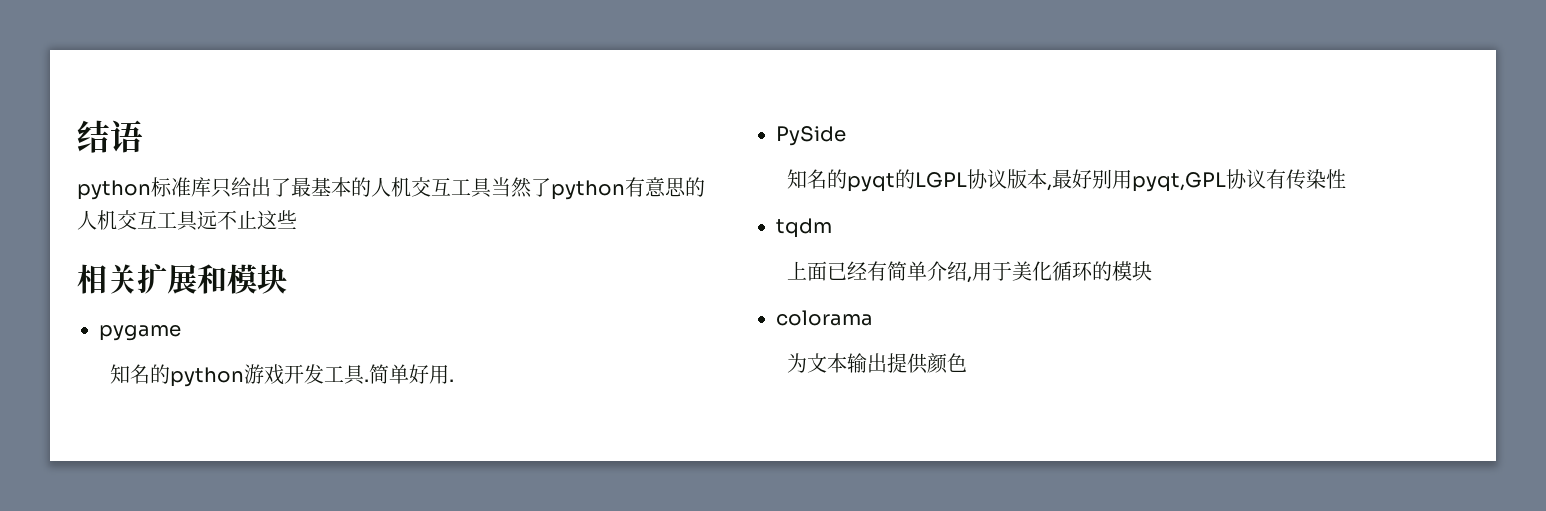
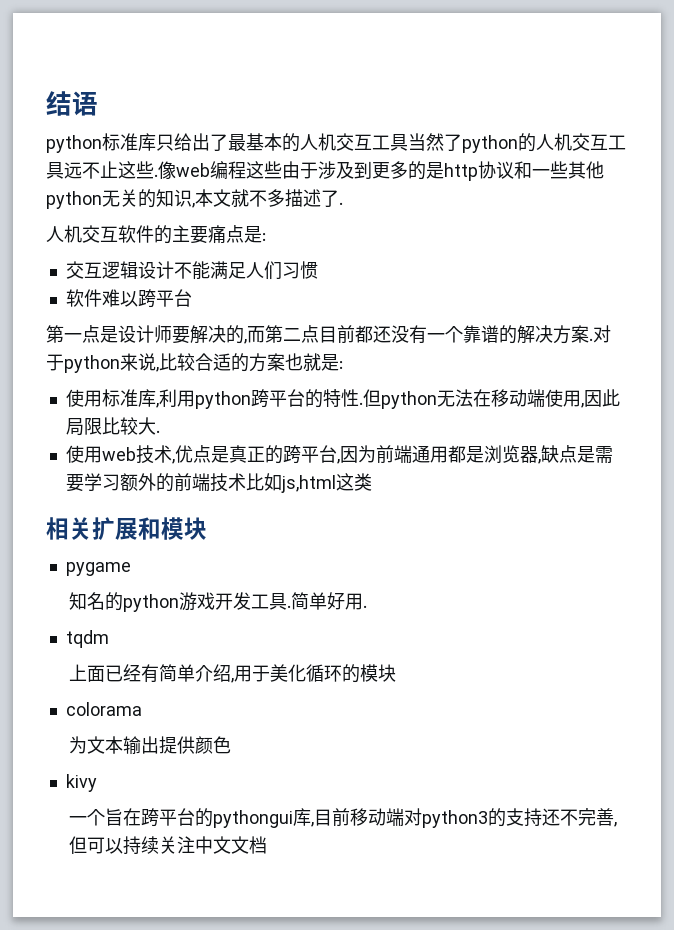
[625,177,686,197] 有意思 -> (518, 144) none
(297, 219) none -> [154,161,604,181] [46,189,343,209] [46,225,266,244] [65,261,318,280] [65,289,192,308] [46,325,611,344] [46,353,343,373] [65,389,620,409] [65,417,160,436] [65,445,613,464] [65,473,372,493] .像web编程这些由于涉及到更多的是http协议和一些其他python无关的知识,本文就不多描述了. // 人机交互软件的主要痛点是: // 交互逻辑设计不能满足人们习惯 // 软件难以跨平台 // 第一点是设计师要解决的,而第二点目前都还没有一个靠谱的解决方案.对于python来说,比较合适的方案也就是: // 使用标准库,利用python跨平台的特性.但python无法在移动端使用,因此局限比较大. // 使用web技术,优点是真正的跨平台,因为前端通用都是浏览器,缺点是需要学习额外的前端技术比如js,html这类
[776,126,846,146] [786,169,1346,192] // PySide // 知名的pyqt的LGPL协议版本,最好别用pyqt,GPL协议有传染性 -> (368, 606) none
(967, 362) none -> [65,774,97,792] [69,808,618,828] [69,836,268,855] // kivy // 一个旨在跨平台的pythongui库,目前移动端对python3的支持还不完善,但可以持续关注中文文档

